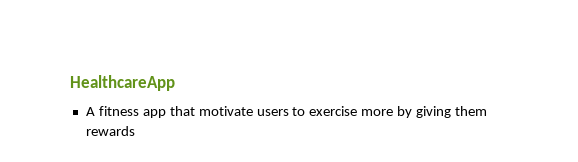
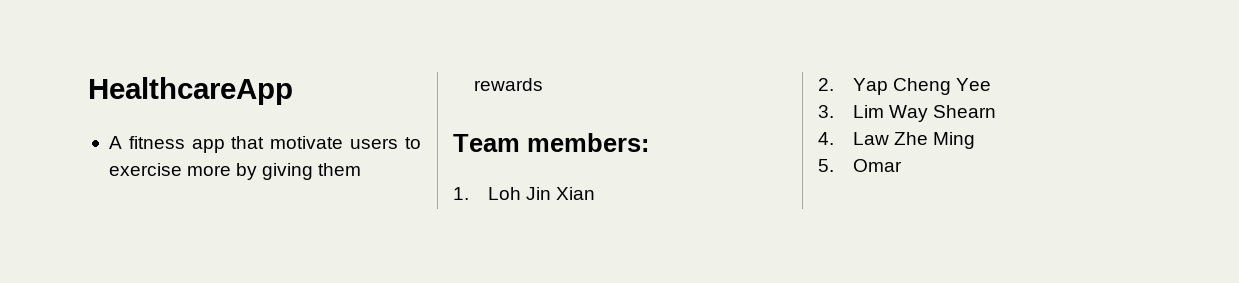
(135, 131) none -> [453,133,649,152] [453,187,595,200] [818,78,991,95] [818,105,996,122] [818,132,975,149] [818,159,902,172] // Team members: // 1. Loh Jin Xian // 2. Yap Cheng Yee // 3. Lim Way Shearn // 4. Law Zhe Ming // 5. Omar

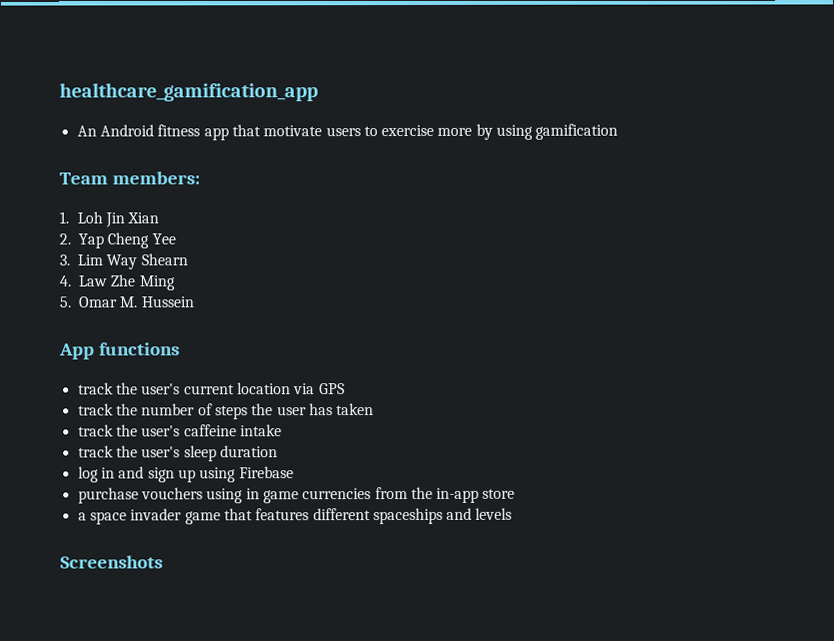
[88,77,293,105] [108,136,122,149] HealthcareApp // A -> [59,82,318,102] [76,124,154,137] healthcare_gamification_app // An Android
[262,163,362,180] [473,78,543,91] giving them rewards -> [496,123,619,140] using gamification
(902, 165) none -> [119,296,194,308] [59,342,180,360] [77,382,345,395] [77,403,375,420] [77,424,282,437] [77,445,278,462] [77,466,294,483] [77,486,516,504] [77,507,513,525] [60,555,163,569] M. Hussein // App functions // track the user's current location via GPS // track the number of steps the user has taken // track the user's caffeine intake // track the user's sleep duration // log in and sign up using Firebase // purchase vouchers using in game currencies from the in-app store // a space invader game that features different spaceships and levels // Screenshots

